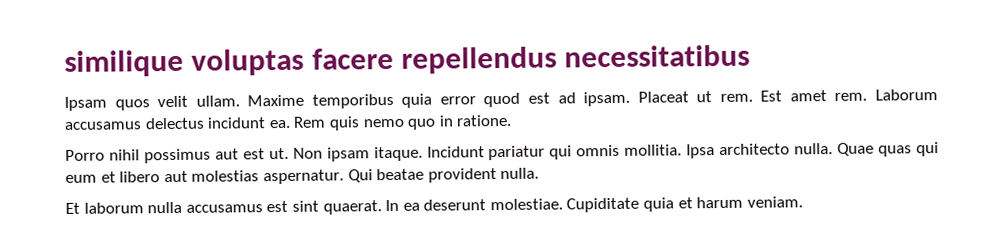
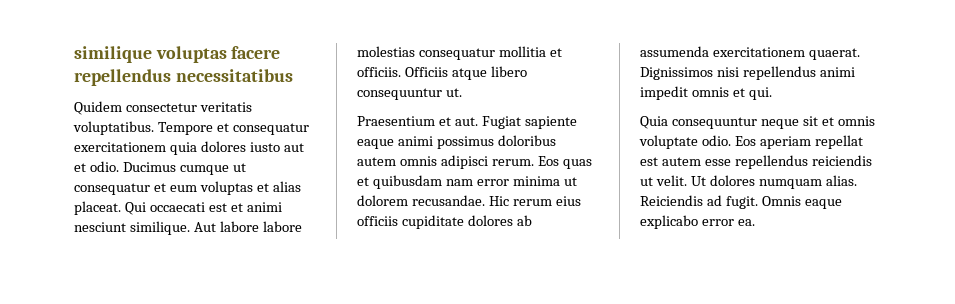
[64,89,938,111] [64,114,512,131] [65,142,939,164] [65,167,540,185] [65,196,803,215] Ipsam quos velit ullam. Maxime temporibus quia error quod est ad ipsam. Placeat ut rem. Est amet rem. Laborum accusamus delectus incidunt ea. Rem quis nemo quo in ratione. // Porro nihil possimus aut est ut. Non ipsam itaque. Incidunt pariatur qui omnis mollitia. Ipsa architecto nulla. Quae quas qui eum et libero aut molestias aspernatur. Qui beatae provident nulla. // Et laborum nulla accusamus est sint quaerat. In ea deserunt molestiae. Cupiditate quia et harum veniam. -> [74,101,252,115] [73,121,309,135] [74,141,304,155] [74,161,246,175] [74,181,301,195] [74,201,282,215] [74,221,302,235] [357,46,562,60] [357,66,527,80] [357,88,462,100] [357,116,577,129] [357,135,556,149] [357,155,592,169] [357,175,577,189] [357,195,581,206] [357,215,532,229] [640,46,860,60] [640,66,855,80] [640,86,772,100] [640,116,875,129] [639,135,863,149] [640,155,872,169] [640,175,857,189] [640,195,842,209] [640,215,755,229] Quidem consectetur veritatis voluptatibus. Tempore et consequatur exercitationem quia dolores iusto aut et odio. Ducimus cumque ut consequatur et eum voluptas et alias placeat. Qui occaecati est et animi nesciunt similique. Aut labore labore molestias consequatur mollitia et officiis. Officiis atque libero consequuntur ut. // Praesentium et aut. Fugiat sapiente eaque animi possimus doloribus autem omnis adipisci rerum. Eos quas et quibusdam nam error minima ut dolorem recusandae. Hic rerum eius officiis cupiditate dolores ab assumenda exercitationem quaerat. Dignissimos nisi repellendus animi impedit omnis et qui. // Quia consequuntur neque sit et omnis voluptate odio. Eos aperiam repellat est autem esse repellendus reiciendis ut velit. Ut dolores numquam alias. Reiciendis ad fugit. Omnis eaque explicabo error ea.

